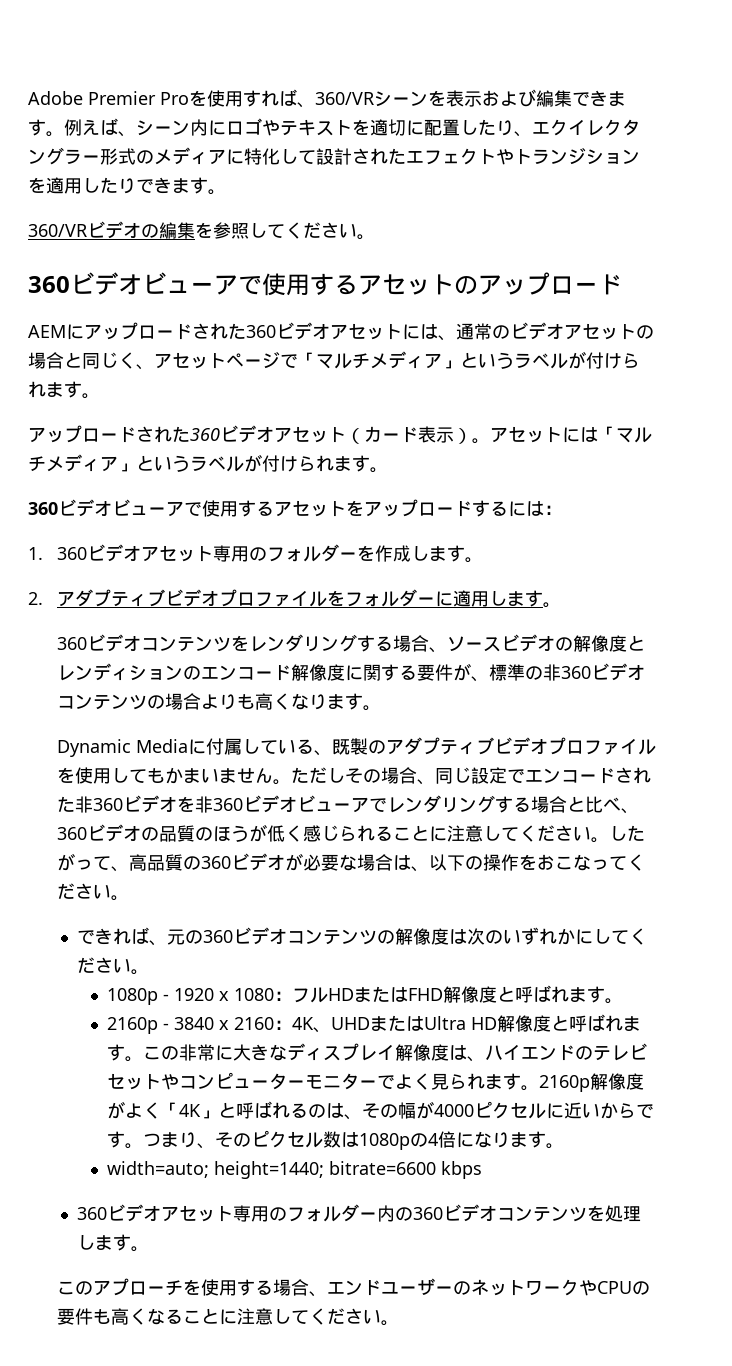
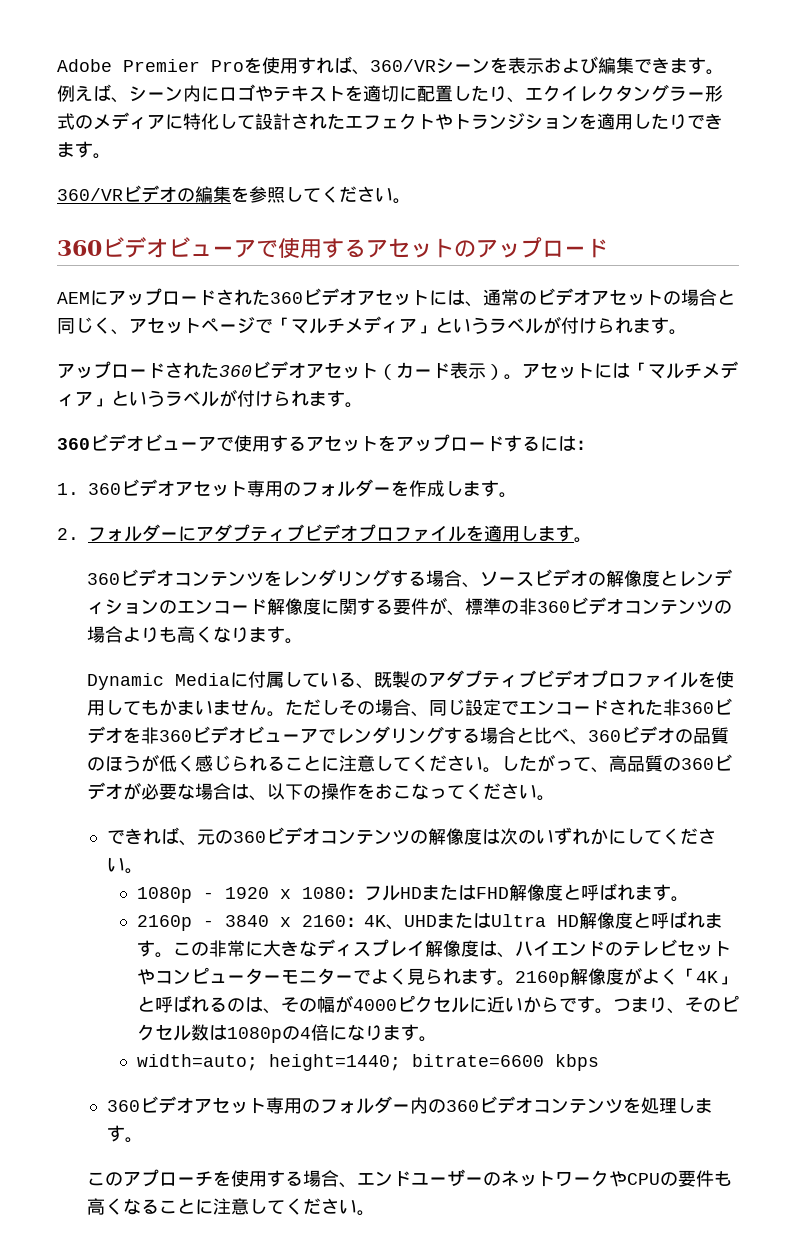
[57,589,454,607] アダプティブビデオプロファイルをフォルダーに -> [88,524,484,542] フォルダーにアダプティブビデオプロファイルを

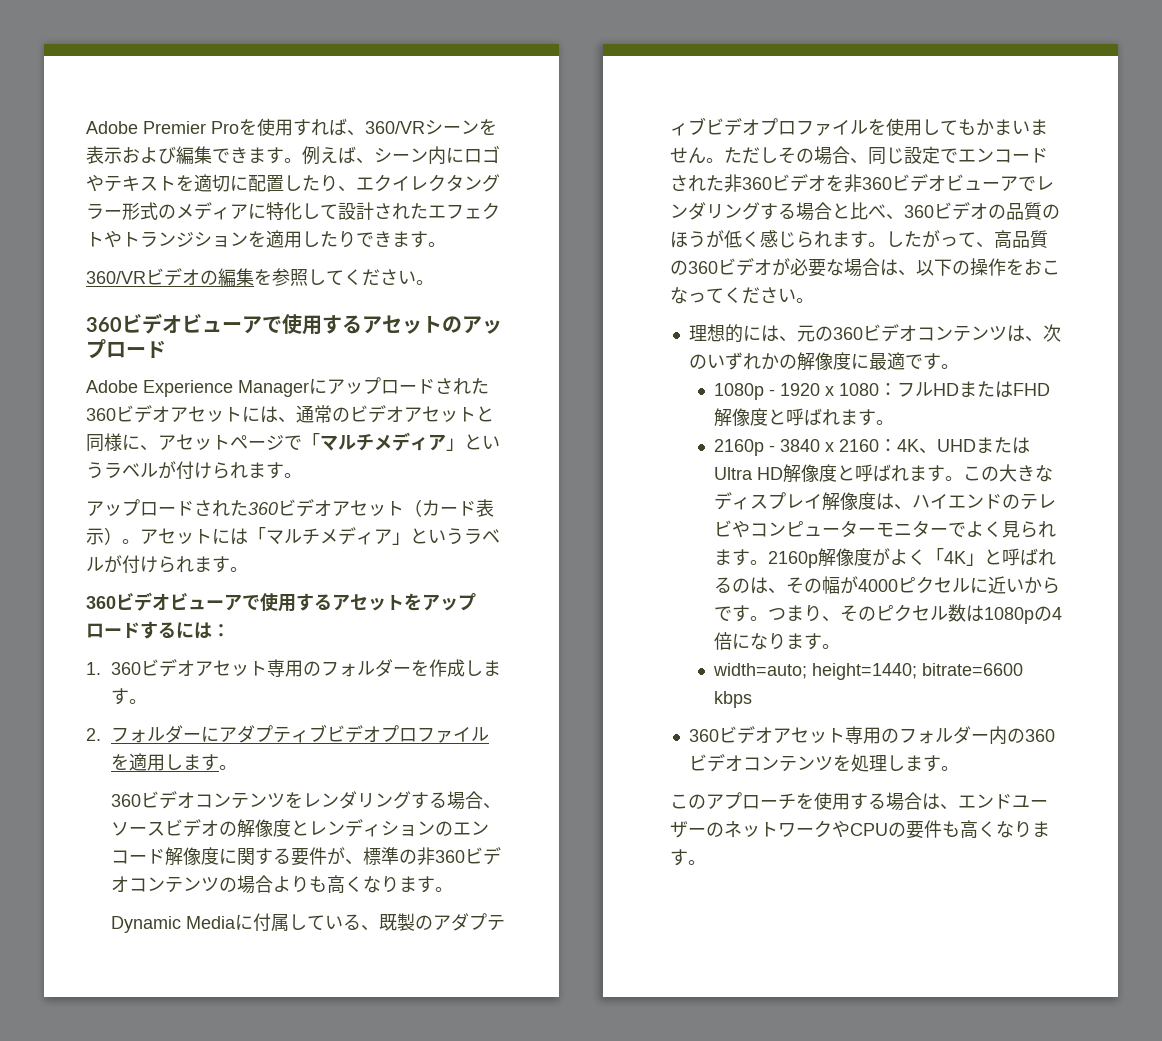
[57,292,90,304] AEM -> [86,380,309,397] Adobe Experience Manager
[663,289,735,306] [57,317,111,334] の場合と同じく -> [476,406,494,422] [86,433,140,452] と同様に
[266,755,483,772] ることに注意してください -> [831,231,868,248] ます
[106,827,179,845] できれば -> [689,324,780,343] 理想的には
[409,828,500,845] の解像度は -> [1007,325,1044,342] は、
[607,828,716,845] [106,857,125,872] にしてください -> [779,352,942,371] の解像度に最適です
[208,940,263,957] 非常に -> (999, 473) none
[676,940,731,957] セット -> (732, 528) none
(339, 1178) none -> [921,793,940,810] は
[140,1198,357,1215] ることに注意してください -> [1013,821,1050,838] [669,849,688,866] ります

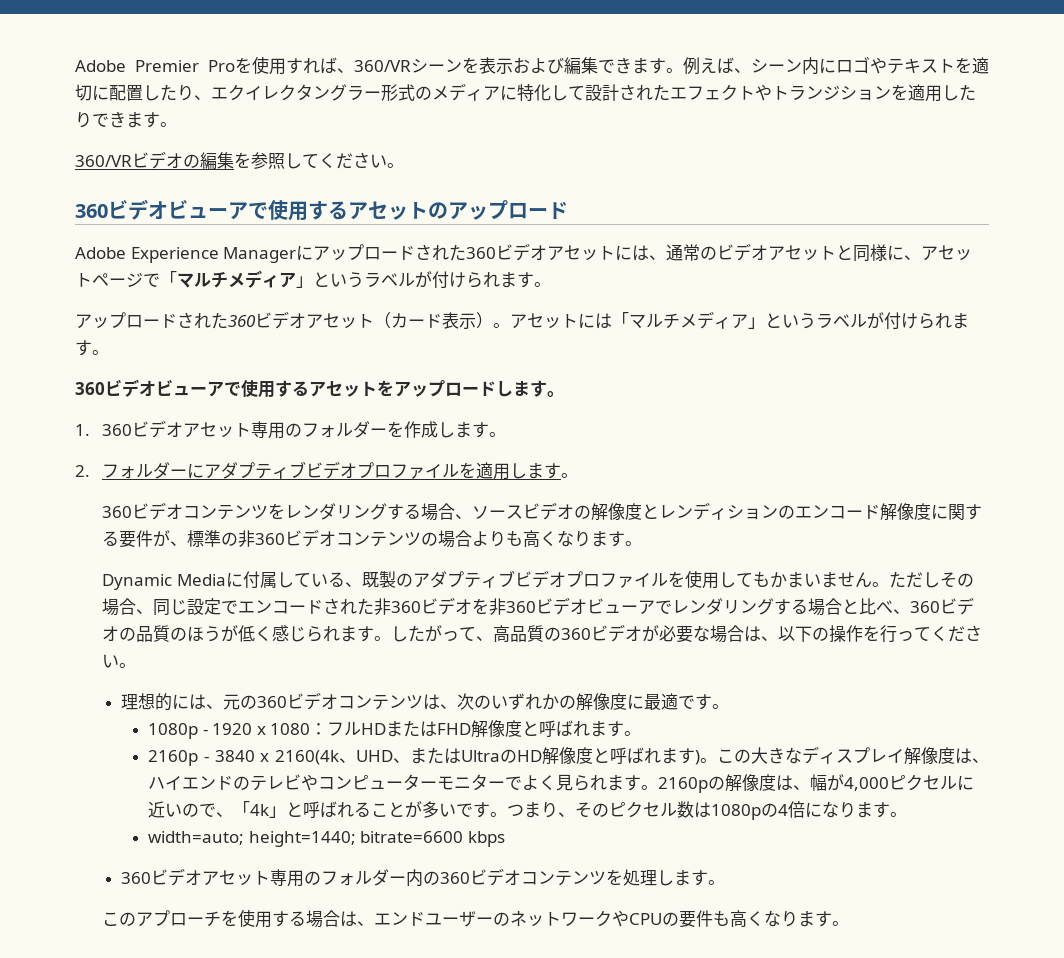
[140,621,230,639] するには： -> [496,380,564,397] します。
[1023,259,1060,275] [669,287,688,304] おこな -> [880,625,898,643] 行
[838,439,976,454] 2160：4K、UHD -> [274,750,410,765] 2160(4k、UHD、
(753, 473) none -> [499,749,517,763] の
(945, 473) none -> [695,750,700,765] )
[817,548,1056,567] [713,576,1060,594] 解像度がよく「4K」と呼ばれるのは、その幅が4000ピクセルに近いから -> [708,774,975,792] [148,801,457,818] の解像度は、幅が4,000ピクセルに近いので、「4k」と呼ばれることが多い

